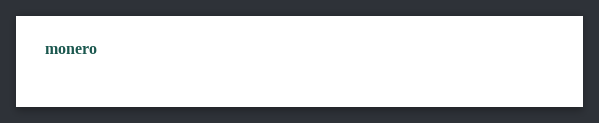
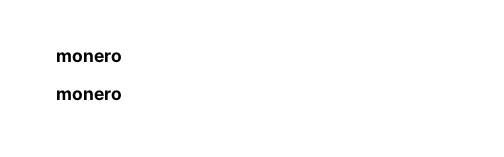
[45,46,97,54] monero -> [56,52,122,63] [56,90,122,101] monero // monero

